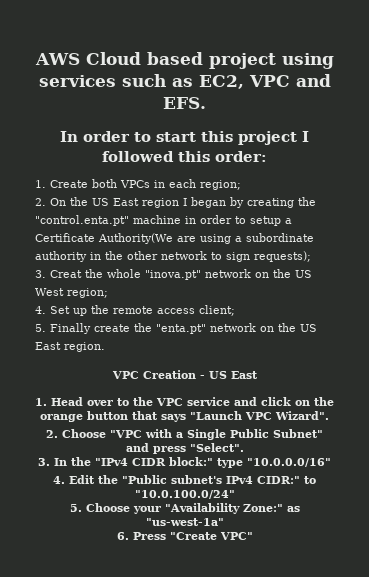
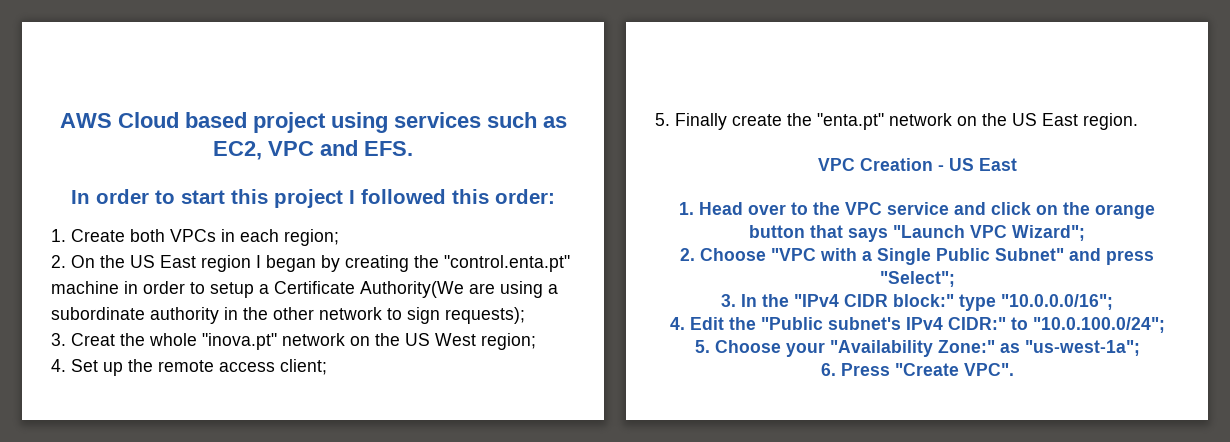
[275,411,329,420] Wizard". -> [1012,225,1085,241] Wizard";
[189,443,244,452] "Select". -> [879,271,955,287] "Select";
[247,458,331,467] "10.0.0.0/16" -> [1001,294,1113,310] "10.0.0.0/16";
[134,490,235,499] "10.0.100.0/24" -> [1032,317,1165,333] "10.0.100.0/24";
[145,518,224,526] "us-west-1a" -> [1024,340,1140,356] "us-west-1a";
[219,532,253,540] VPC" -> [963,363,1014,376] VPC".

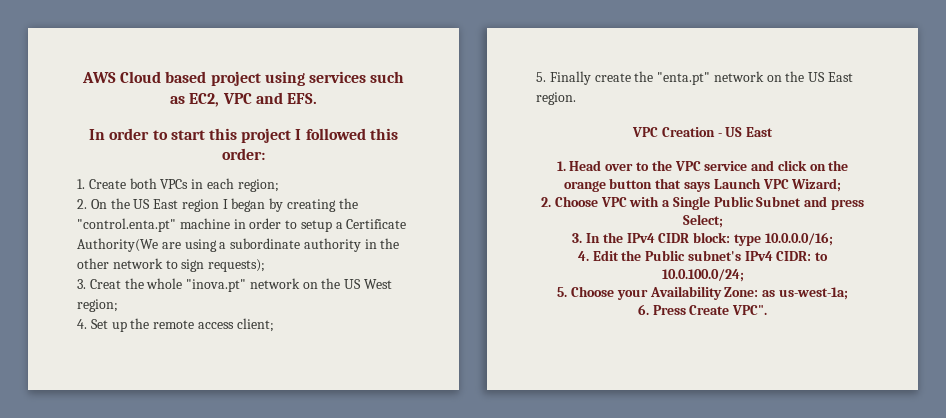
[893,225,1085,241] "Launch VPC Wizard"; -> [713,178,842,192] Launch VPC Wizard;
[771,248,816,261] "VPC -> [600,197,627,207] VPC
[995,248,1064,261] Subnet" -> [756,196,802,207] Subnet
[879,271,955,287] "Select"; -> [682,214,723,228] Select;
[794,294,1113,311] "IPv4 CIDR block:" type "10.0.0.0/16"; -> [626,232,833,246] IPv4 CIDR block: type 10.0.0.0/16;
[760,317,823,330] "Public -> [645,250,686,261] Public
[947,317,1165,333] CIDR:" to "10.0.100.0/24"; -> [776,251,829,261] [661,269,744,282] CIDR: to 10.0.100.0/24;
[829,340,1140,357] "Availability Zone:" as "us-west-1a"; -> [649,286,848,300] Availability Zone: as us-west-1a;
[894,363,959,376] "Create -> [689,305,730,315] Create

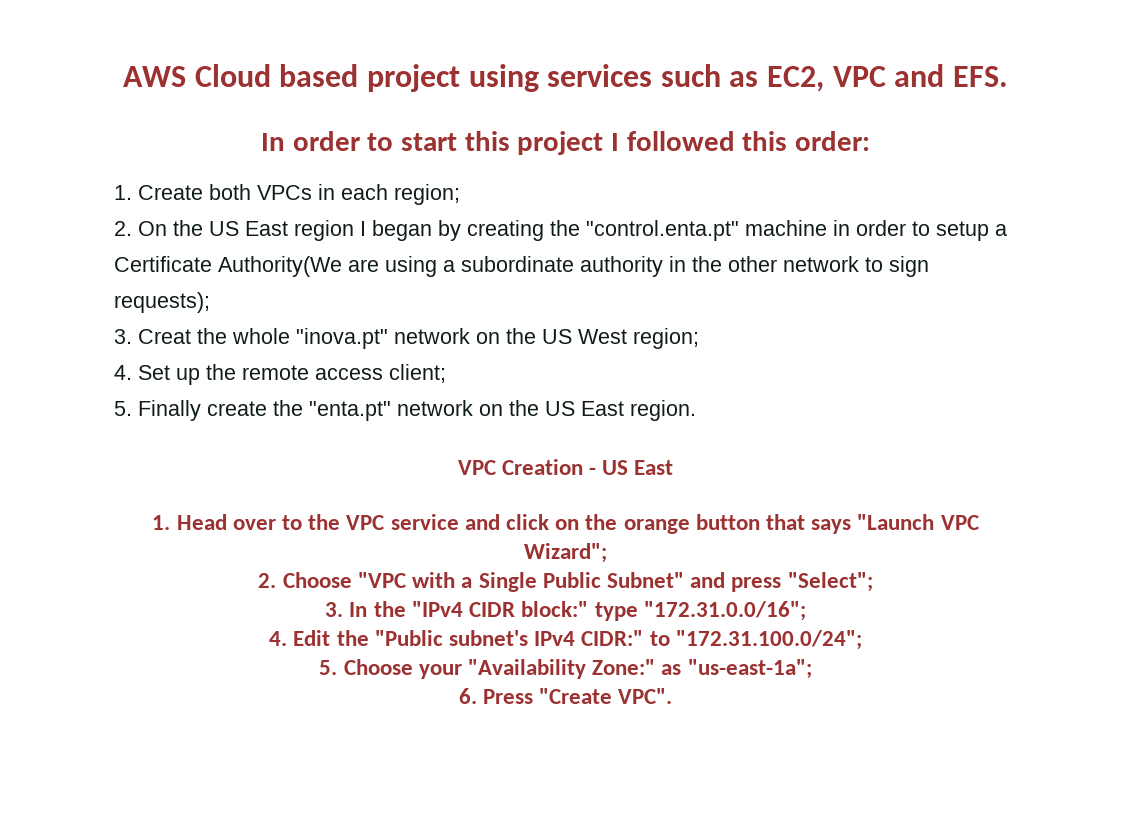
[713,178,842,192] Launch VPC Wizard; -> [857,514,979,530] [524,543,607,563] "Launch VPC Wizard";
[600,197,627,207] VPC -> [357,572,406,588] "VPC
[756,196,802,207] Subnet -> [606,572,684,588] Subnet"
[682,214,723,228] Select; -> [787,572,873,592] "Select";
[626,232,833,246] IPv4 CIDR block: type 10.0.0.0/16; -> [411,601,806,621] "IPv4 CIDR block:" type "172.31.0.0/16";
[645,250,686,261] Public -> [374,630,443,646] "Public
[776,251,829,261] [661,269,744,282] CIDR: to 10.0.100.0/24; -> [581,630,862,650] CIDR:" to "172.31.100.0/24";
[649,286,848,300] Availability Zone: as us-west-1a; -> [467,659,812,679] "Availability Zone:" as "us-east-1a";
[689,305,730,315] Create -> [539,688,613,704] "Create

